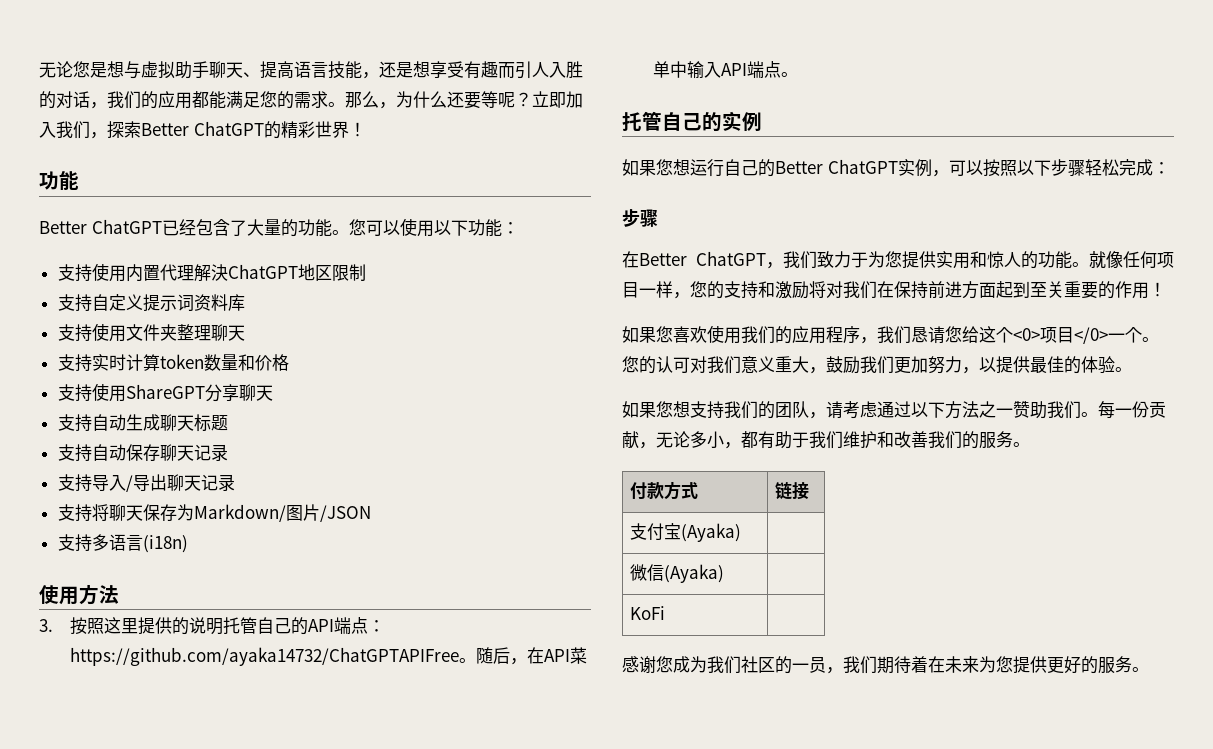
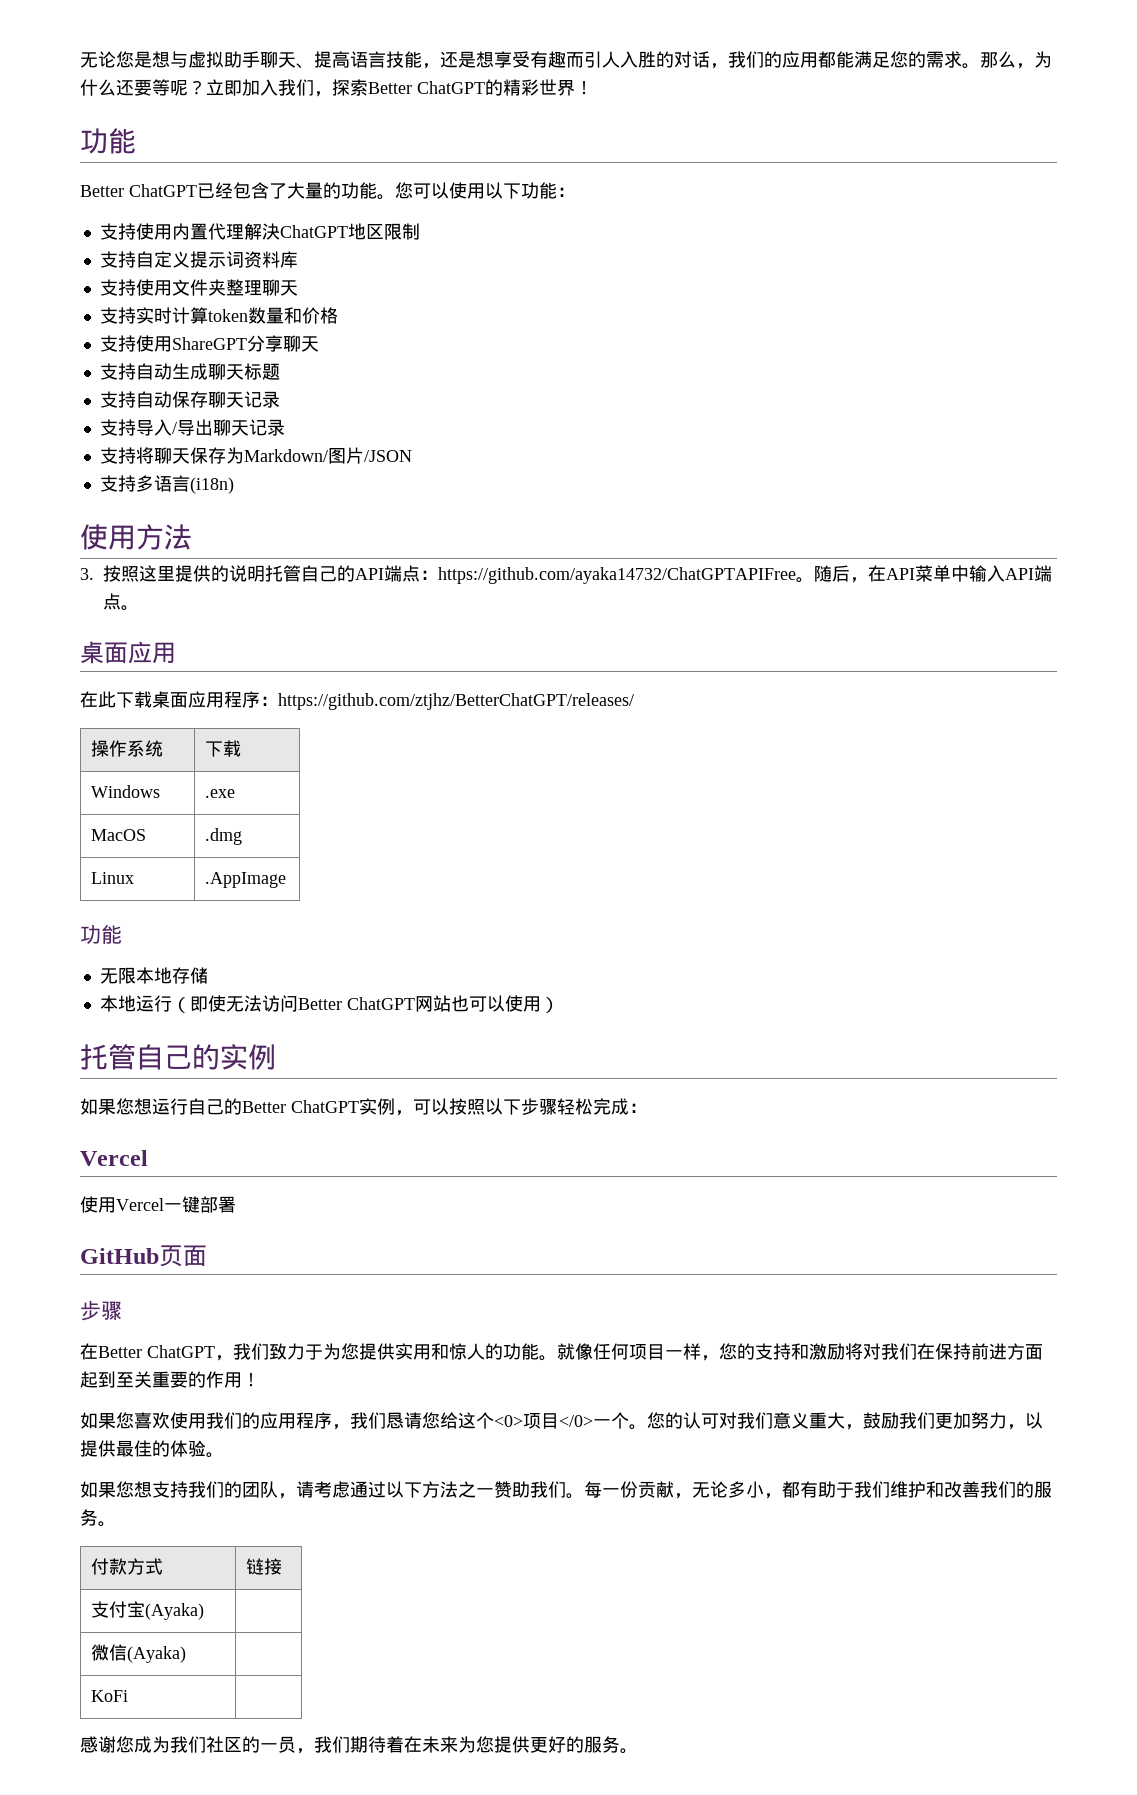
(799, 74) none -> [80,641,176,664] [80,691,634,710] [91,740,164,757] [205,740,242,757] [91,785,161,798] [205,789,236,798] [91,829,147,841] [205,828,243,845] [91,872,135,884] [205,872,287,888] [80,924,122,944] [99,967,208,984] [99,995,559,1013] // 桌面应用 // 在此下载桌面应用程序：https://github.com/ztjhz/BetterChatGPT/releases/ // 操作系统 | 下载 // Windows | .exe // MacOS | .dmg // Linux | .AppImage // 功能 // 无限本地存储 // 本地运行（即使无法访问Better ChatGPT网站也可以使用）
(1170, 168) none -> [80,1150,148,1166] [80,1196,236,1213] [80,1245,207,1267] // Vercel // 使用Vercel一键部署 // GitHub页面

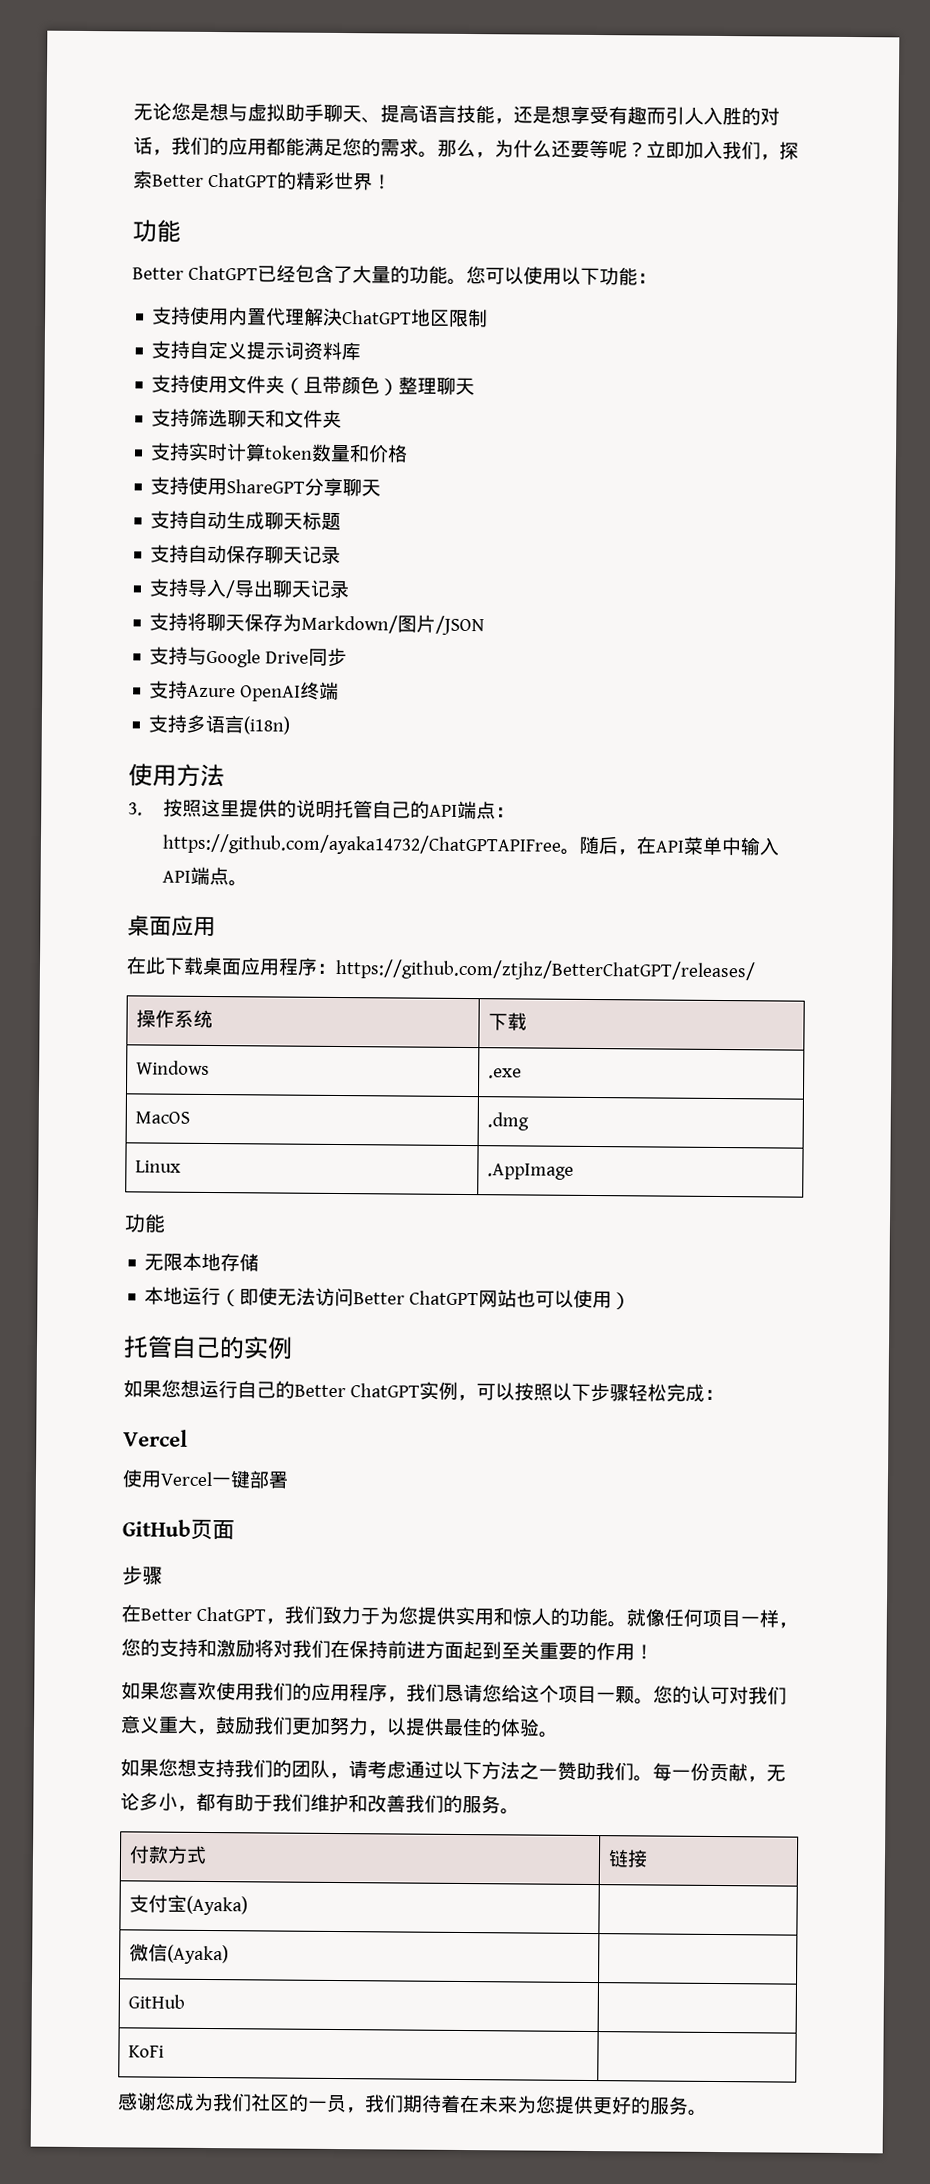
(226, 287) none -> [284,375,400,396] （且带颜色）
(298, 288) none -> [151,408,343,429] // 支持筛选聊天和文件夹
(412, 456) none -> [149,646,348,668] [149,680,340,702] // 支持与Google Drive同步 // 支持Azure OpenAI终端
[494,1412,629,1429] <0>项目</0>一个 -> [558,1685,635,1704] 项目一颗
(187, 1654) none -> [127,1994,185,2009] // GitHub |

